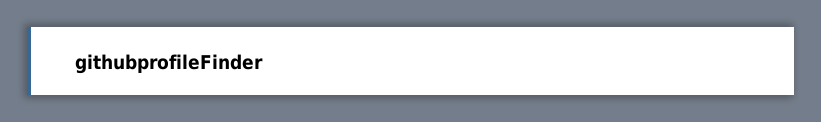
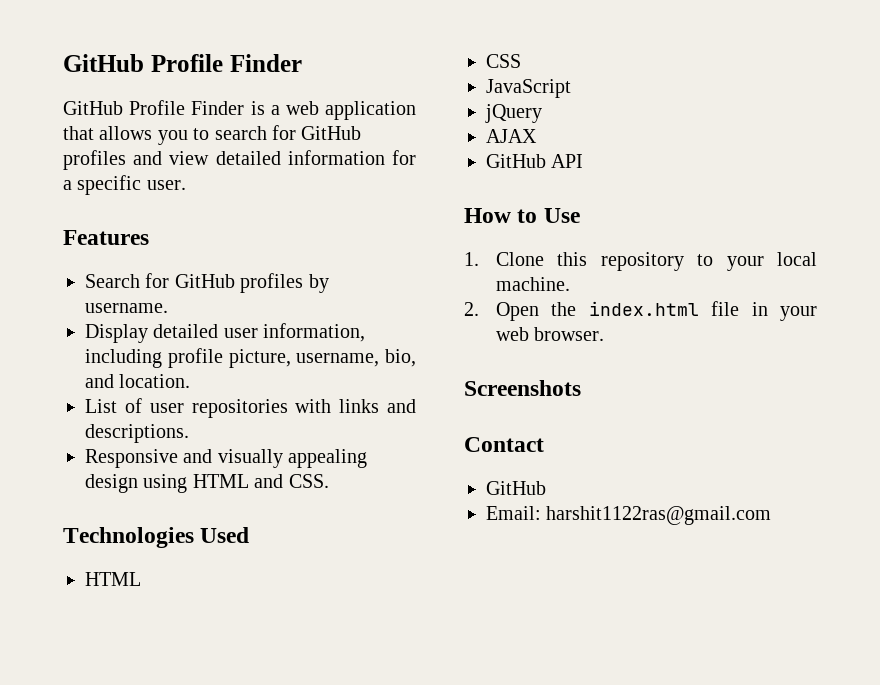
[75,54,263,74] githubprofileFinder -> [63,54,302,72] [63,100,416,120] [63,125,362,145] [63,150,416,170] [63,175,186,195] [63,230,149,245] [85,273,329,293] [85,303,168,313] [85,323,366,343] [85,348,416,368] [85,374,191,388] [85,398,416,418] [85,424,189,443] [85,449,368,468] [85,474,329,493] [63,527,250,548] [85,572,141,586] [486,54,521,68] [486,79,571,98] [485,104,542,123] [486,129,537,143] [486,154,584,168] [464,208,580,223] [464,252,817,271] [495,277,570,291] [464,301,817,321] [495,327,605,341] [464,380,581,396] [464,437,544,452] [486,481,546,495] [486,506,772,525] GitHub Profile Finder // GitHub Profile Finder is a web application that allows you to search for GitHub profiles and view detailed information for a specific user. // Features // Search for GitHub profiles by username. // Display detailed user information, including profile picture, username, bio, and location. // List of user repositories with links and descriptions. // Responsive and visually appealing design using HTML and CSS. // Technologies Used // HTML // CSS // JavaScript // jQuery // AJAX // GitHub API // How to Use // 1. Clone this repository to your local machine. // 2. Open the index.html file in your web browser. // Screenshots // Contact // GitHub // Email: harshit1122ras@gmail.com

